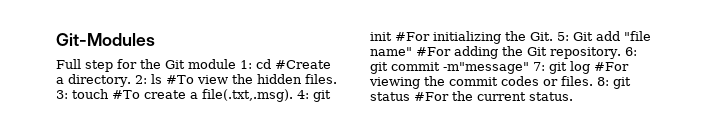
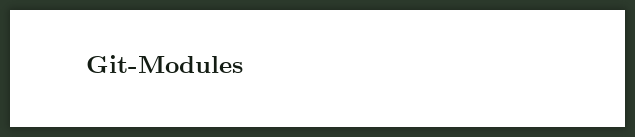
[56,59,331,72] [56,74,337,87] [56,89,331,102] [370,31,651,44] [370,46,637,59] [370,61,629,74] [369,76,631,89] [370,91,573,101] // Full step for the Git module 1: cd #Create a directory. 2: ls #To view the hidden files. 3: touch #To create a file(.txt,.msg). 4: git init #For initializing the Git. 5: Git add "file name" #For adding the Git repository. 6: git commit -m"message" 7: git log #For viewing the commit codes or files. 8: git status #For the current status. -> (243, 64) none

